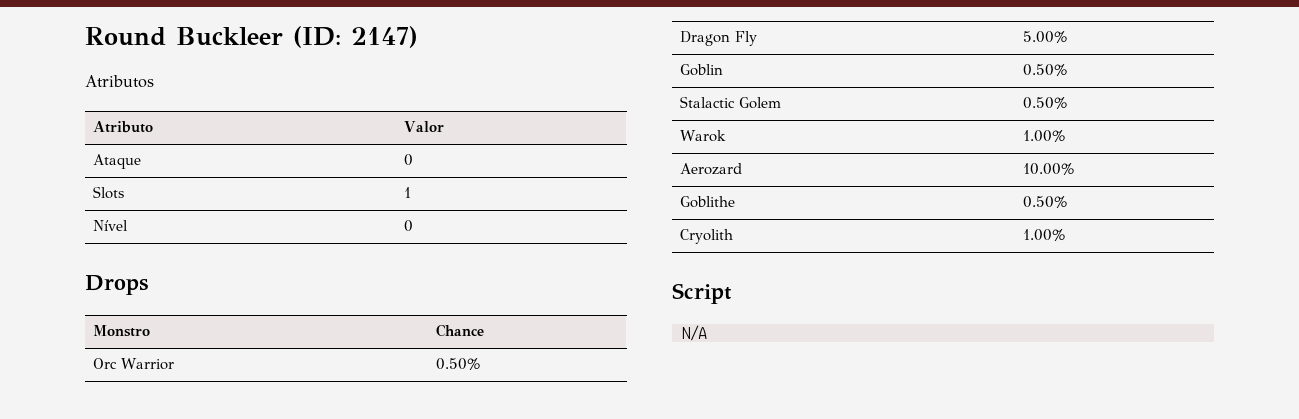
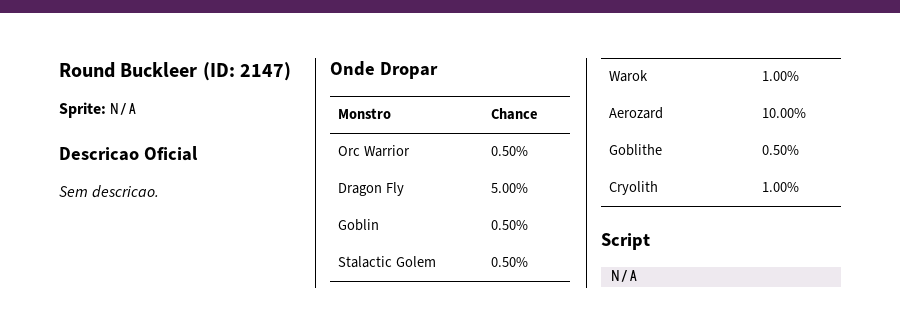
[85,75,154,88] [92,121,153,133] [403,121,444,132] [92,154,141,169] [403,154,413,166] [92,186,124,199] [403,187,411,198] [92,220,128,231] [403,220,413,232] [85,275,148,295] Atributos // Atributo | Valor // Ataque | 0 // Slots | 1 // Nível | 0 // Drops -> [59,102,138,118] [59,146,198,161] [59,185,160,198] [330,61,438,79] Sprite: N/A // Descricao Oficial // Sem descricao. // Onde Dropar

